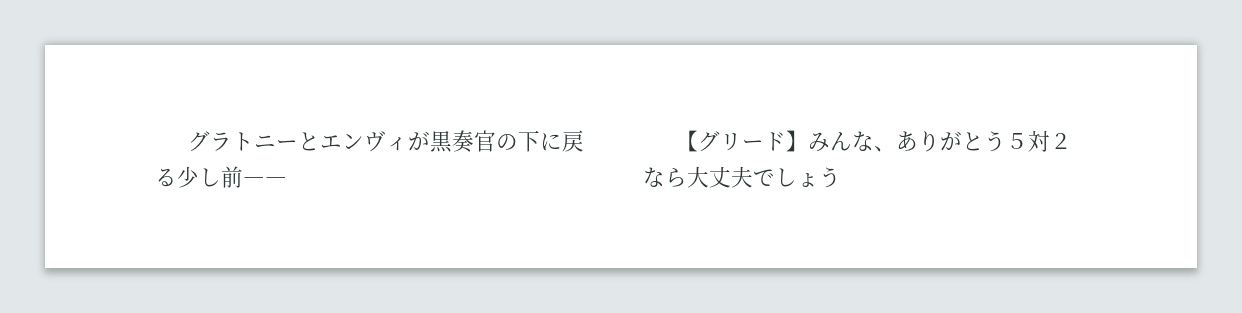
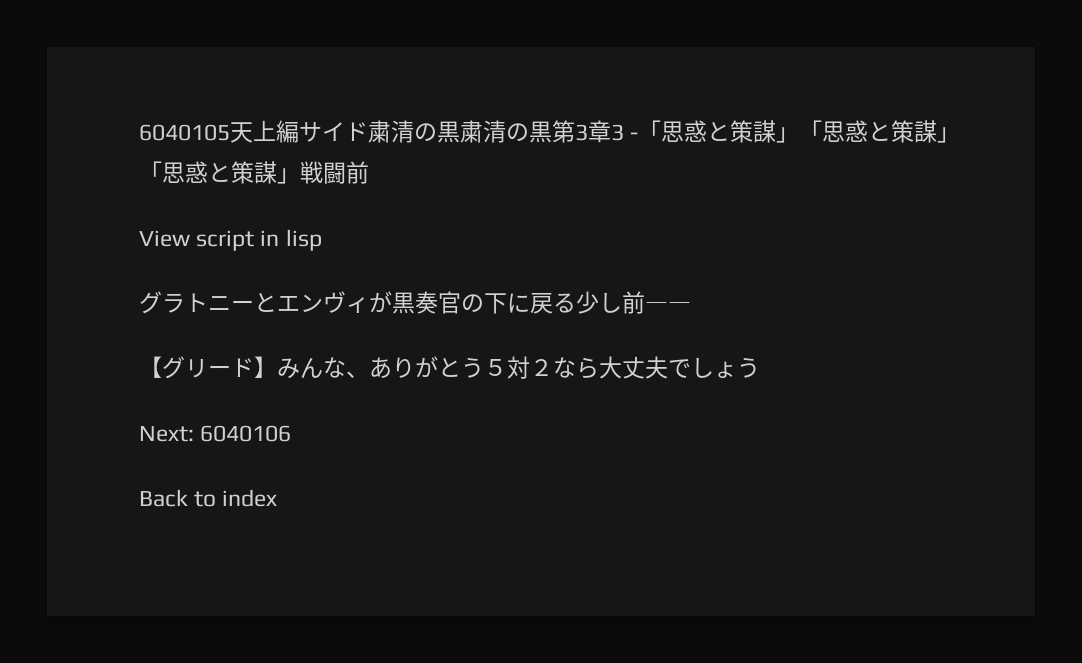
(187, 141) none -> [139,120,961,143] [139,161,369,184] [139,229,322,251] 6040105天上編サイド粛清の黒粛清の黒第3章3 -「思惑と策謀」「思惑と策謀」「思惑と策謀」戦闘前 // View script in lisp //
(841, 177) none -> [139,425,292,442] [139,489,278,507] // Next: 6040106 // Back to index

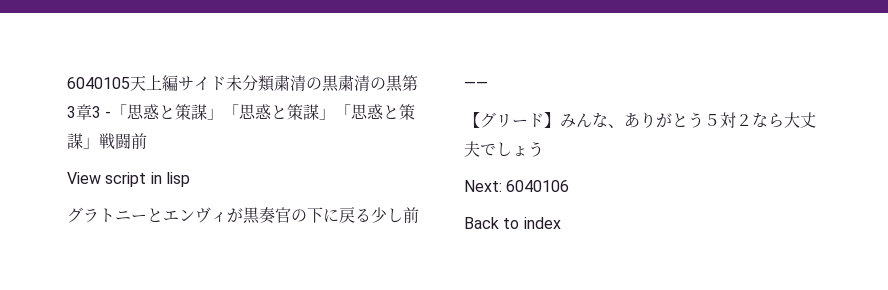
(368, 131) none -> [226,75,275,92] 未分類

